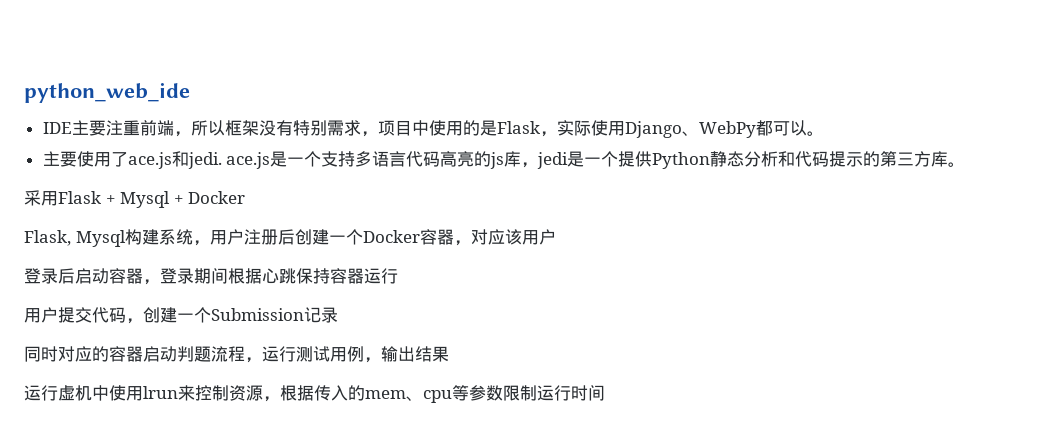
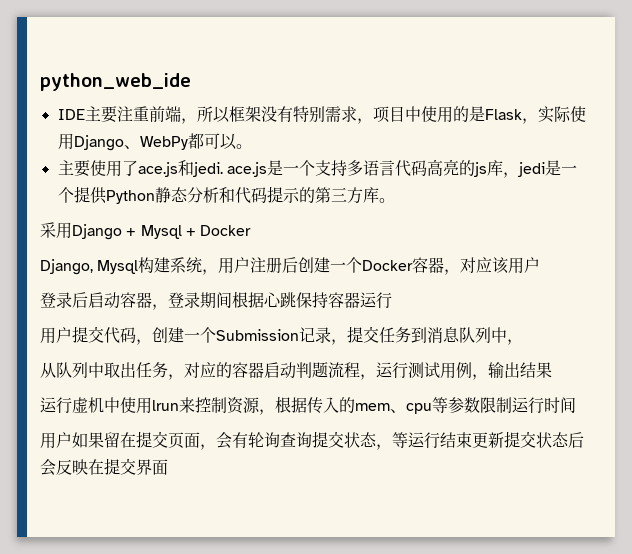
[58,191,101,204] Flask -> [72,224,122,240] Django
[24,230,71,246] Flask, -> [40,259,93,275] Django,
[24,346,58,362] // 同时 -> [331,326,523,345] [40,362,184,380] ，提交任务到消息队列中， // 从队列中取出任务，
(605, 393) none -> [40,431,584,450] [40,458,168,476] // 用户如果留在提交页面，会有轮询查询提交状态，等运行结束更新提交状态后会反映在提交界面

